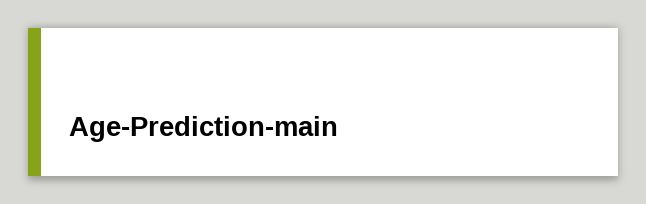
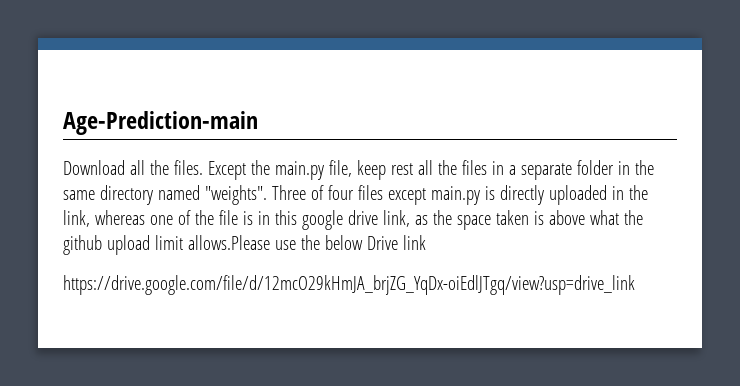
(338, 129) none -> [63,160,654,180] [63,185,648,205] [63,210,643,230] [63,235,426,255] [63,275,635,295] // Download all the files. Except the main.py file, keep rest all the files in a separate folder in the same directory named "weights". Three of four files except main.py is directly uploaded in the link, whereas one of the file is in this google drive link, as the space taken is above what the github upload limit allows.Please use the below Drive link // https://drive.google.com/file/d/12mcO29kHmJA_brjZG_YqDx-oiEdlJTgq/view?usp=drive_link

